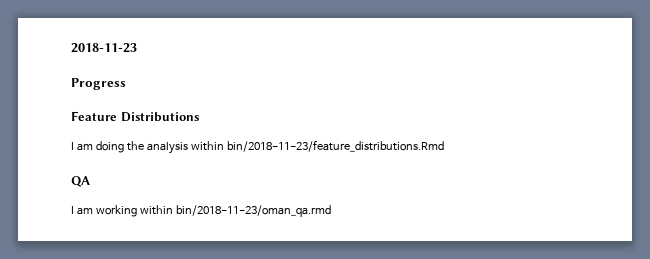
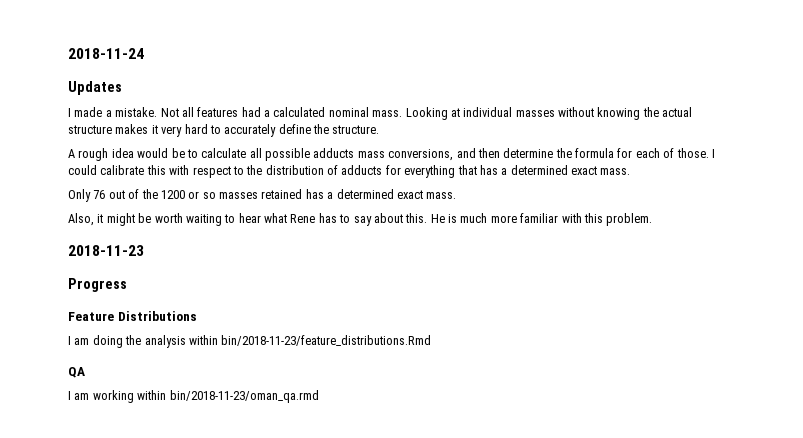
(71, 48) none -> [68,48,144,59] [68,81,122,95] [68,107,693,120] [68,124,380,137] [68,148,715,161] [68,165,631,178] [68,189,457,202] [68,213,653,226] 2018-11-24 // Updates // I made a mistake. Not all features had a calculated nominal mass. Looking at individual masses without knowing the actual structure makes it very hard to accurately define the structure. // A rough idea would be to calculate all possible adducts mass conversions, and then determine the formula for each of those. I could calibrate this with respect to the distribution of adducts for everything that has a determined exact mass. // Only 76 out of the 1200 or so masses retained has a determined exact mass. // Also, it might be worth waiting to hear what Rene has to say about this. He is much more familiar with this problem. //

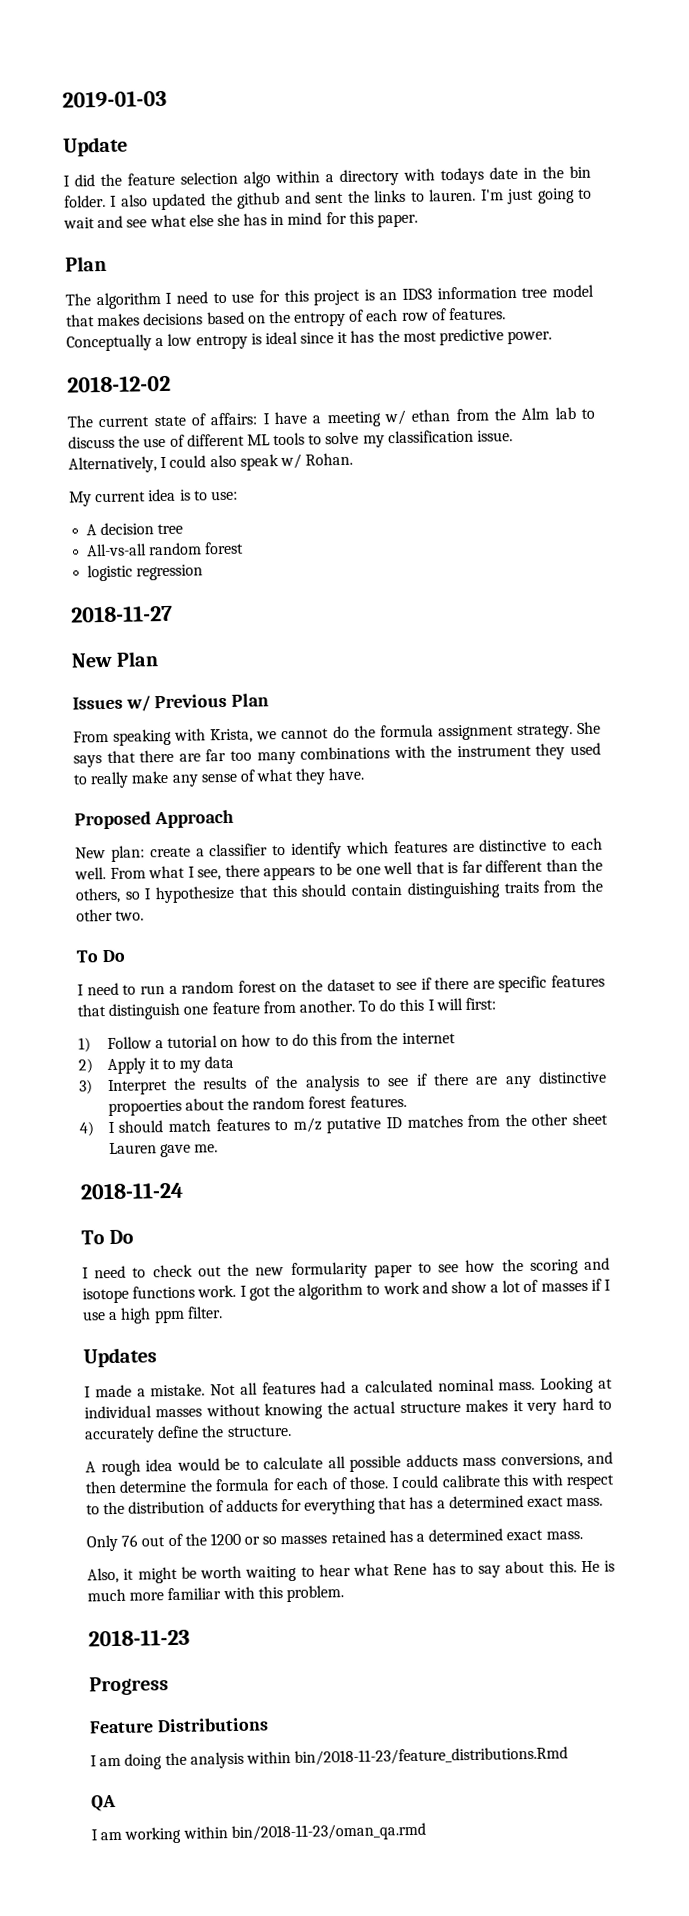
[68,48,144,59] 2018-11-24 -> [62,89,167,108] [63,136,128,157] [63,165,591,188] [64,188,592,211] [63,211,419,229] [65,255,107,272] [65,284,595,310] [66,307,507,327] [66,328,553,352] [67,374,171,393] [67,407,595,428] [68,429,514,449] [68,452,354,474] [69,488,238,507] [86,522,184,536] [86,541,245,557] [87,564,204,582] [71,604,173,623] [71,651,160,668] [72,693,270,712] [73,721,601,746] [73,742,601,768] [73,767,365,789] [74,809,234,830] [75,837,603,862] [74,858,603,881] [75,879,604,904] [76,908,145,922] [76,949,126,963] [77,974,605,996] [77,997,497,1020] [78,1032,456,1053] [78,1055,235,1075] [79,1070,607,1096] [107,1094,407,1117] [79,1112,608,1137] [108,1142,219,1158] [80,1181,184,1200] [81,1229,135,1245] [82,1257,610,1279] [82,1278,611,1304] [82,1306,223,1324] 2019-01-03 // Update // I did the feature selection algo within a directory with todays date in the bin folder. I also updated the github and sent the links to lauren. I'm just going to wait and see what else she has in mind for this paper. // Plan // The algorithm I need to use for this project is an IDS3 information tree model that makes decisions based on the entropy of each row of features. Conceptually a low entropy is ideal since it has the most predictive power. // 2018-12-02 // The current state of affairs: I have a meeting w/ ethan from the Alm lab to discuss the use of different ML tools to solve my classification issue. Alternatively, I could also speak w/ Rohan. // My current idea is to use: // A decision tree // All-vs-all random forest // logistic regression // 2018-11-27 // New Plan // Issues w/ Previous Plan // From speaking with Krista, we cannot do the formula assignment strategy. She says that there are far too many combinations with the instrument they used to really make any sense of what they have. // Proposed Approach // New plan: create a classifier to identify which features are distinctive to each well. From what I see, there appears to be one well that is far different than the others, so I hypothesize that this should contain distinguishing traits from the other two. // To Do // I need to run a random forest on the dataset to see if there are specific features that distinguish one feature from another. To do this I will first: // 1) Follow a tutorial on how to do this from the internet // 2) Apply it to my data // 3) Interpret the results of the analysis to see if there are any distinctive propoerties about the random forest features. // 4) I should match features to m/z putative ID matches from the other sheet Lauren gave me. // 2018-11-24 // To Do // I need to check out the new formularity paper to see how the scoring and isotope functions work. I got the algorithm to work and show a lot of masses if I use a high ppm filter.

